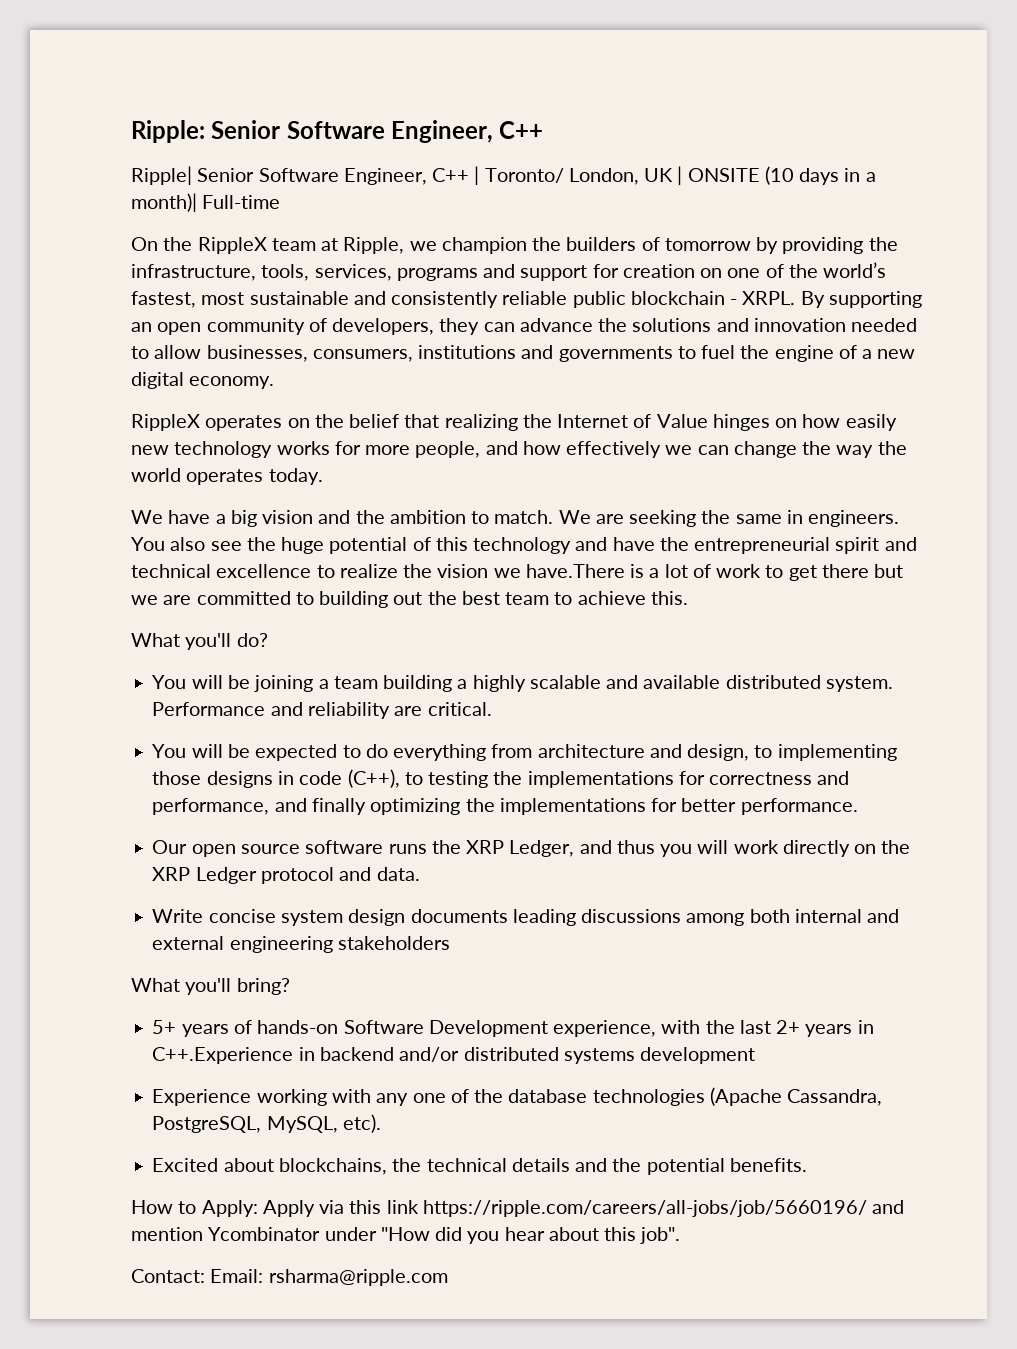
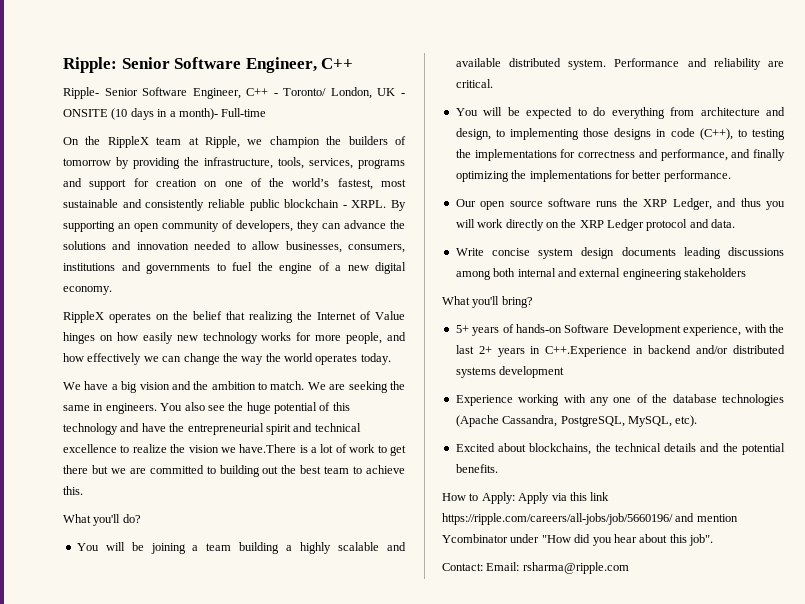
[131,166,480,185] Ripple| Senior Software Engineer, C++ | -> [63,87,278,99] Ripple- Senior Software Engineer, C++ -
[677,166,683,185] | -> [400,93,405,96] -
[131,193,197,212] month)| -> [178,108,218,120] month)-

